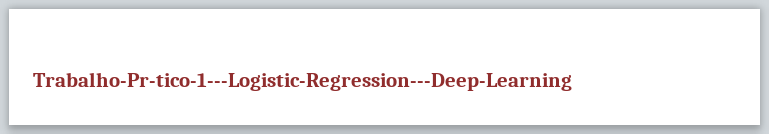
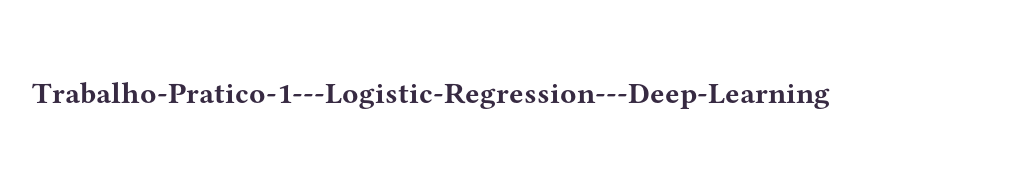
[33,72,572,91] Trabalho-Pr-tico-1---Logistic-Regression---Deep-Learning -> [32,82,830,109] Trabalho-Pratico-1---Logistic-Regression---Deep-Learning

